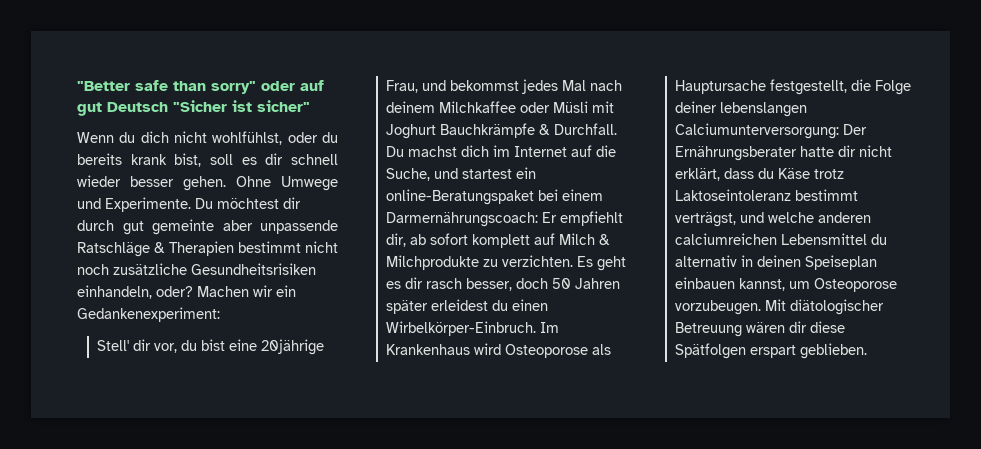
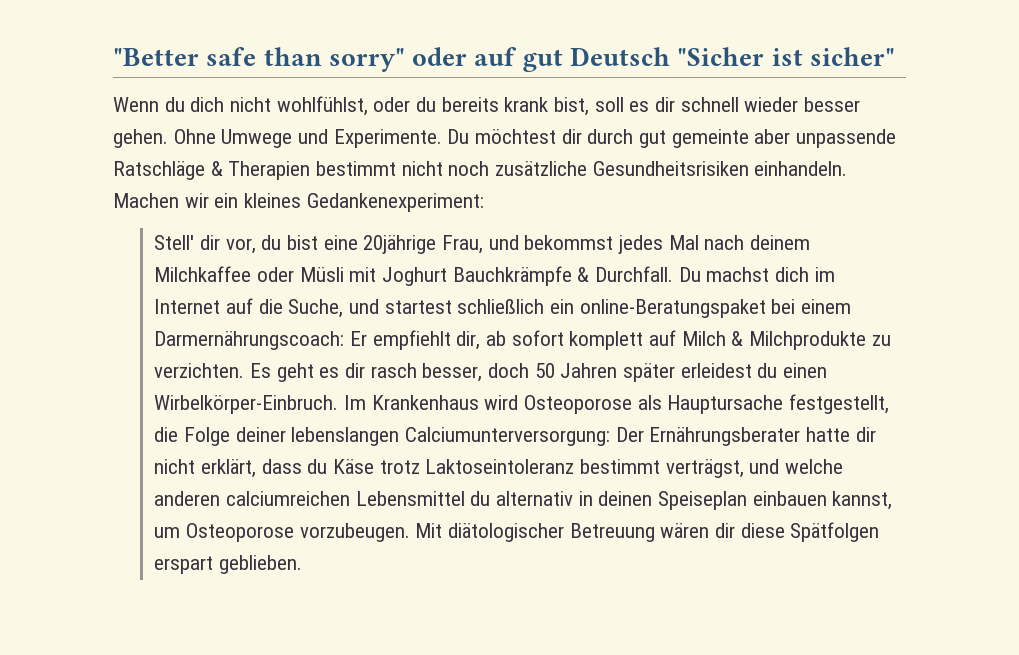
[77,285,193,299] einhandeln, oder? -> [754,161,848,176] einhandeln.
(296, 291) none -> [244,193,302,208] kleines
(512, 174) none -> [457,299,545,314] schließlich

